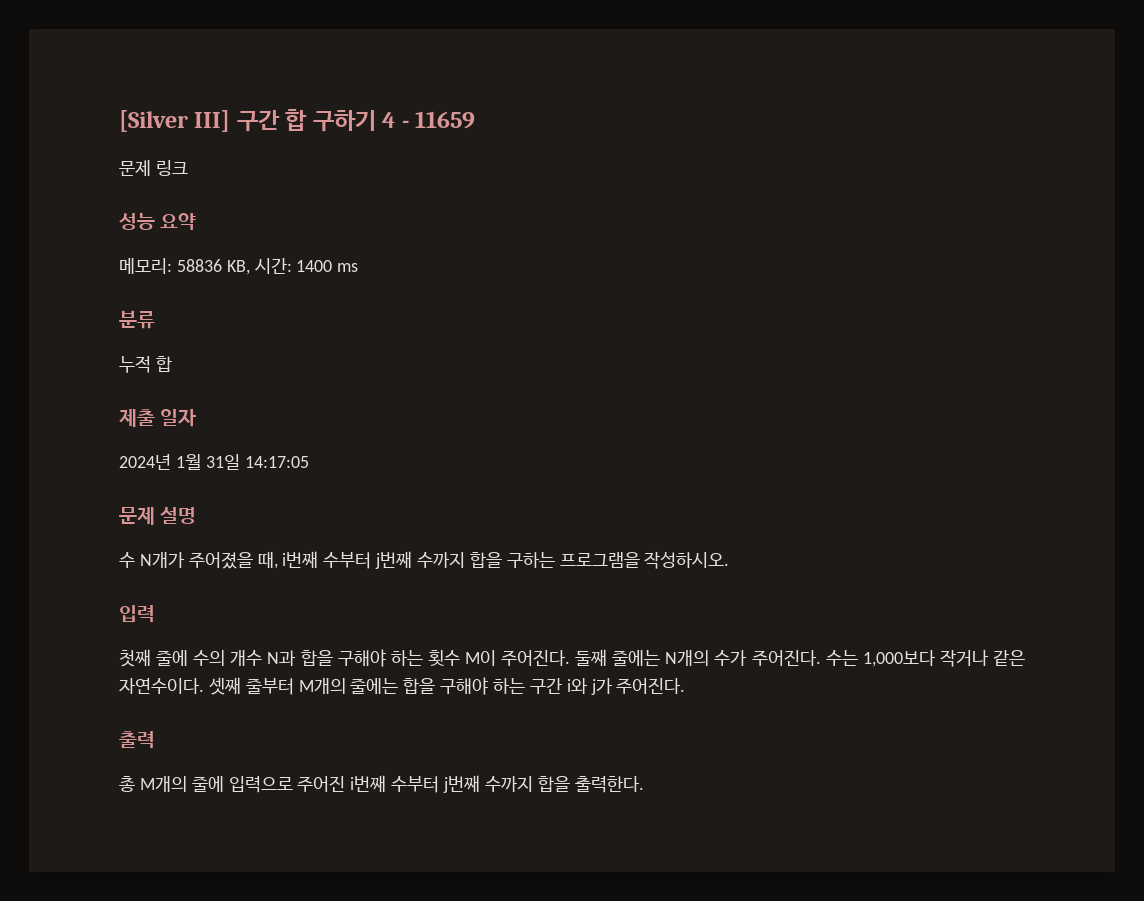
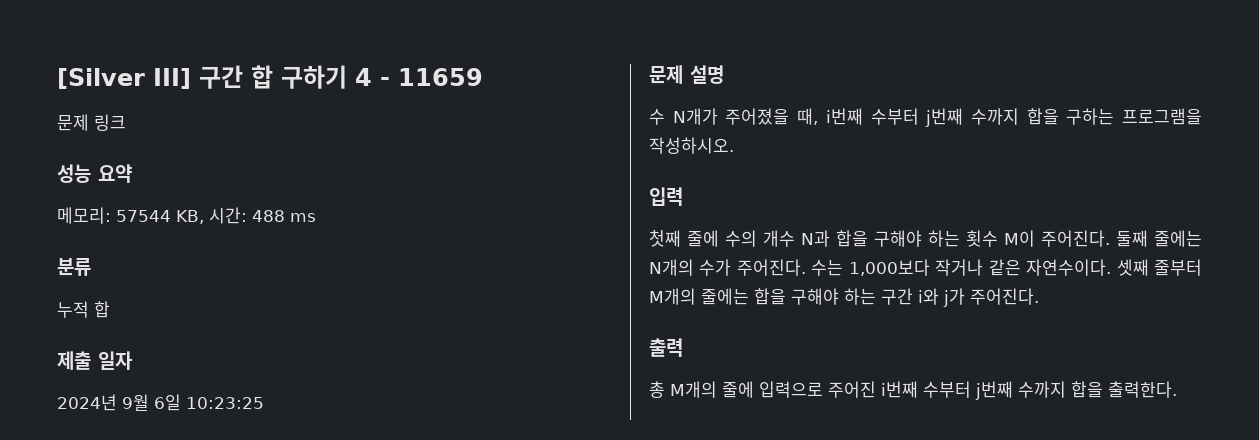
[176,259,222,272] 58836 -> [116,210,171,222] 57544
[296,260,333,272] 1400 -> [252,210,285,222] 488
[175,454,309,470] 1월 31일 14:17:05 -> [122,394,264,411] 9월 6일 10:23:25

